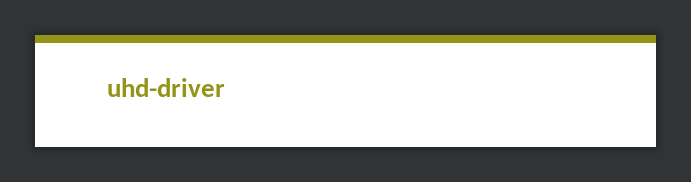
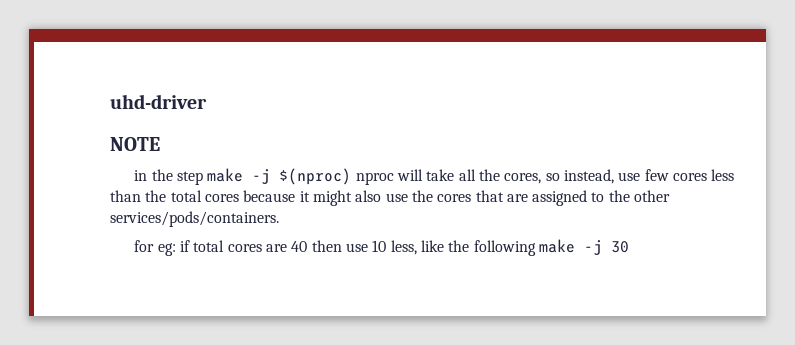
(225, 87) none -> [110,137,160,151] [134,168,735,185] [110,190,671,206] [110,211,279,227] [134,239,629,256] // NOTE // in the step make -j $(nproc) nproc will take all the cores, so instead, use few cores less than the total cores because it might also use the cores that are assigned to the other services/pods/containers. // for eg: if total cores are 40 then use 10 less, like the following make -j 30

